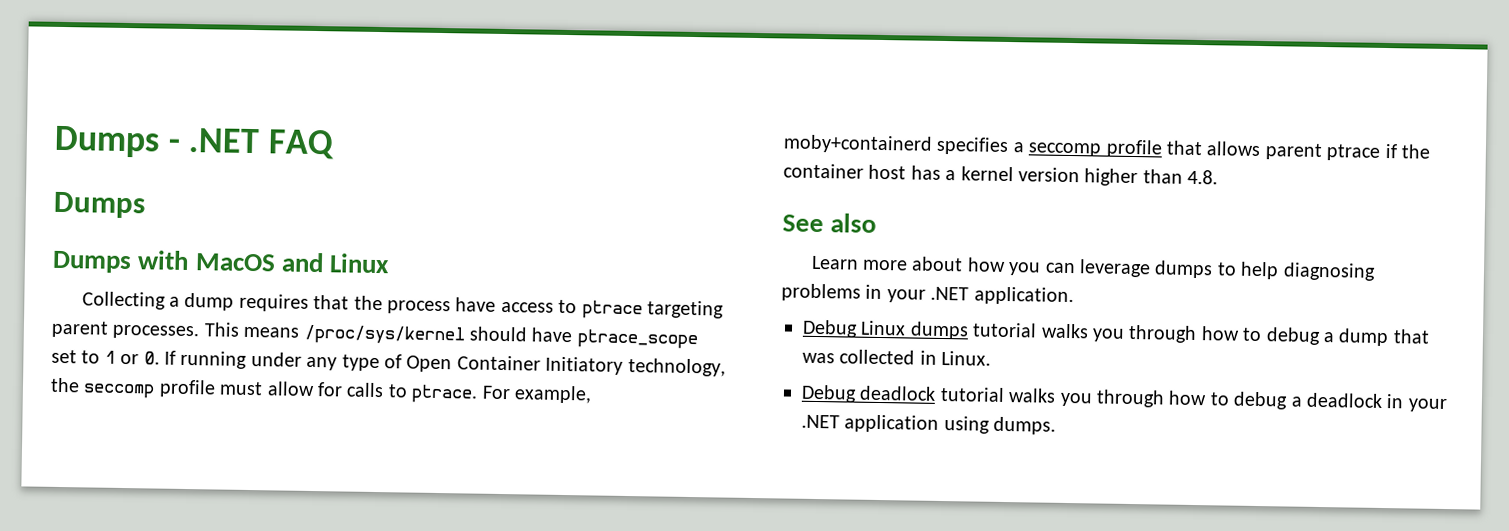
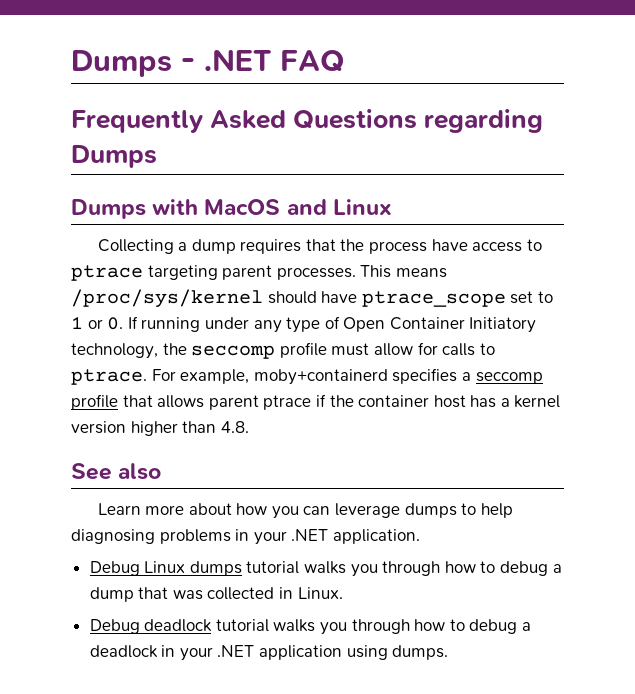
(336, 144) none -> [71,109,544,133] Frequently Asked Questions regarding

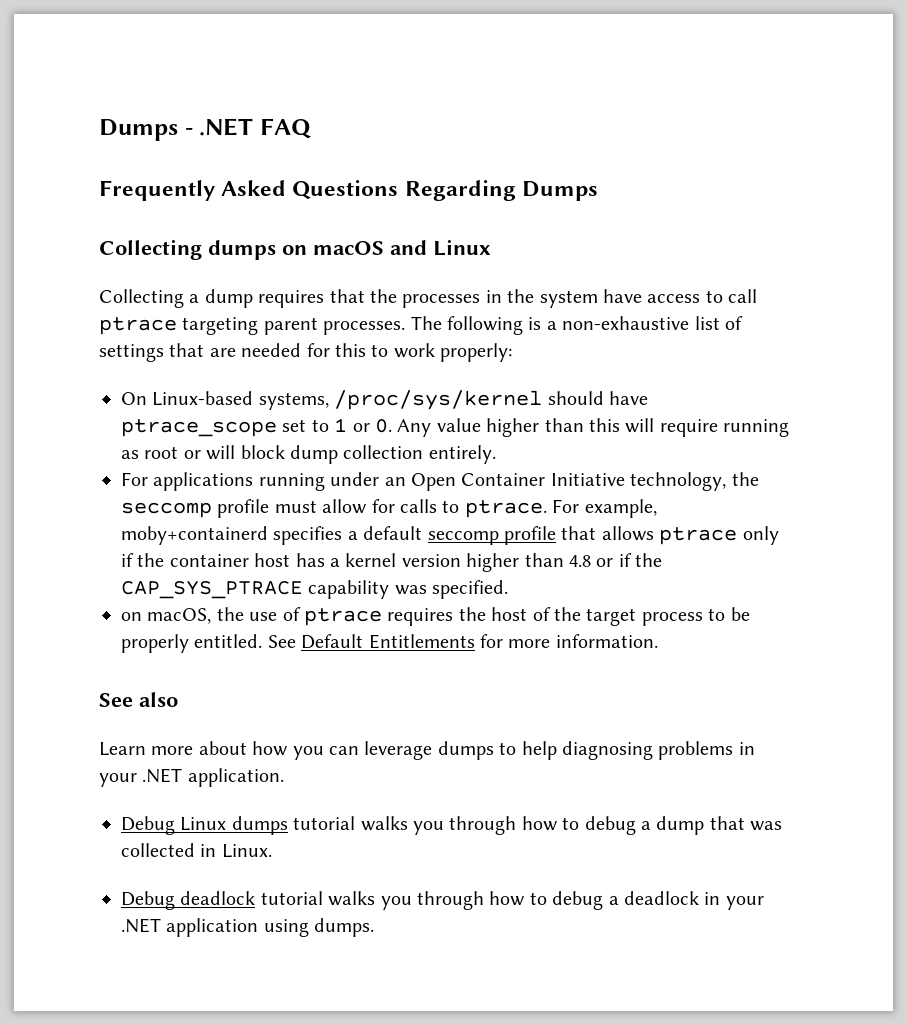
[424,109,544,133] regarding -> [404,180,516,201] Regarding
[71,199,281,219] Dumps with MacOS -> [99,239,384,260] Collecting dumps on macOS
[369,241,428,254] process -> [402,289,598,308] processes in the system
(542, 245) none -> [728,289,758,303] call
[360,265,447,278] This means -> [410,316,743,335] [99,343,513,362] [121,391,329,410] The following is a non-exhaustive list of settings that are needed for this to work properly: // On Linux-based systems,
[127,316,340,333] If running under any type of -> [397,418,790,437] [121,445,496,464] [121,472,406,491] Any value higher than this will require running as root or will block dump collection entirely. // For applications running under an
[469,317,537,333] Initiatory -> [550,473,625,486] Initiative
(471, 376) none -> [363,526,423,540] default
[208,395,312,410] parent ptrace -> [659,526,779,545] ptrace only
[220,421,249,433] 4.8. -> [569,553,663,567] [121,580,509,599] [121,607,750,626] [121,634,658,653] 4.8 or if the CAP_SYS_PTRACE capability was specified. // on macOS, the use of ptrace requires the host of the target process to be properly entitled. See Default Entitlements for more information.

